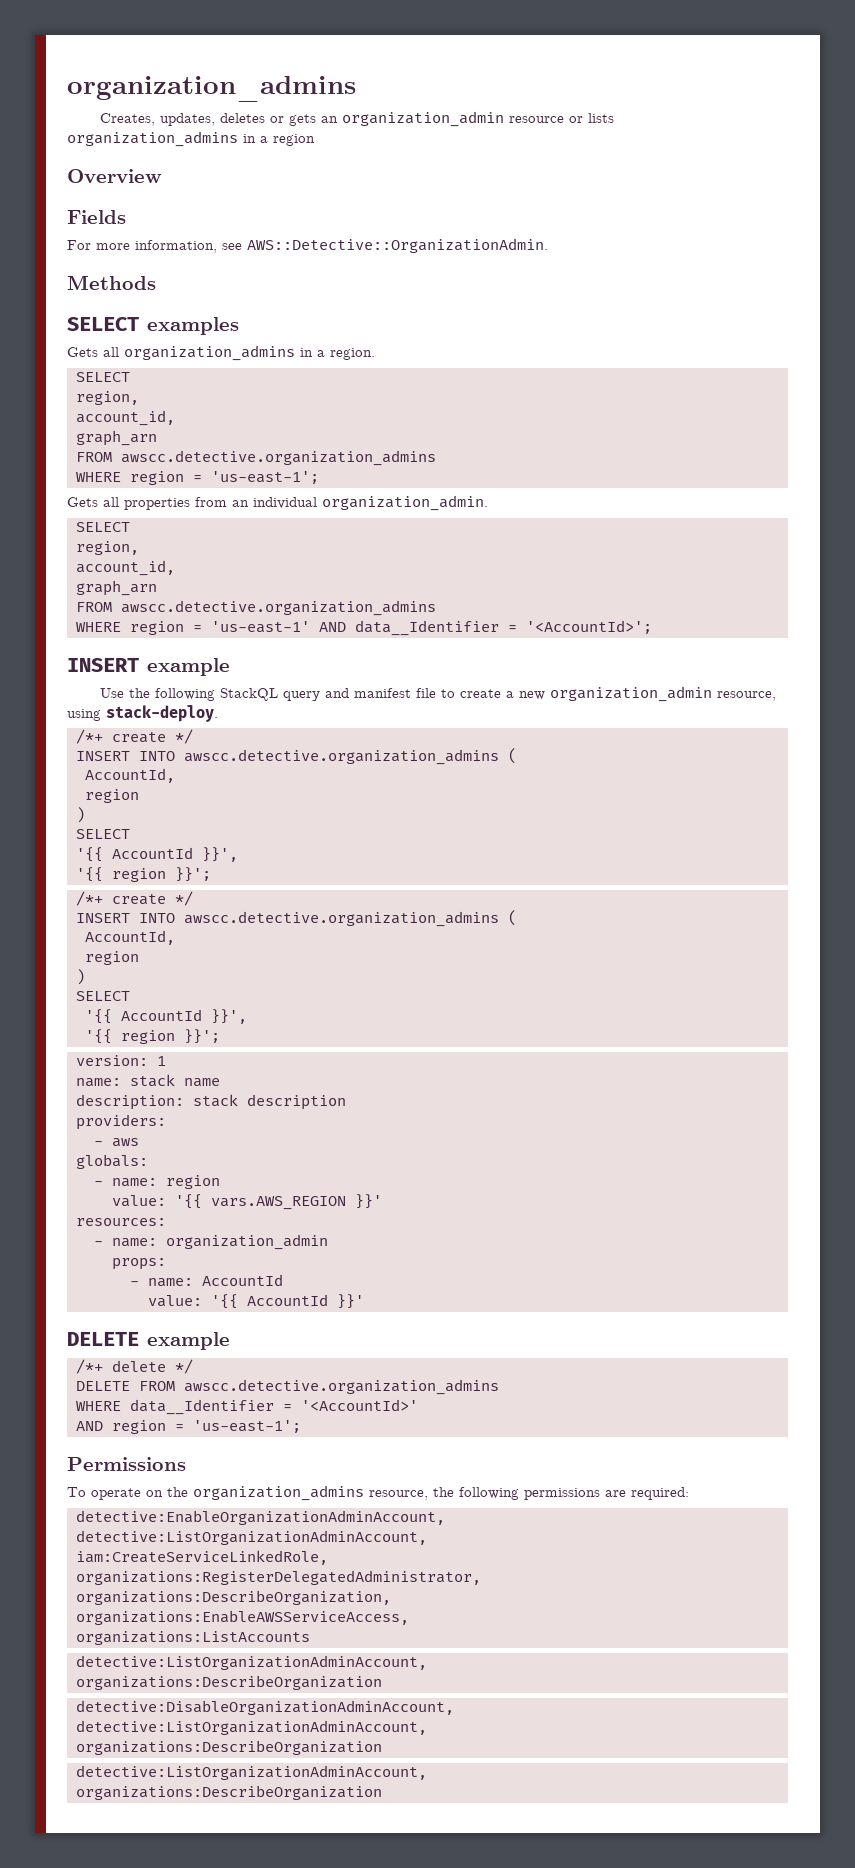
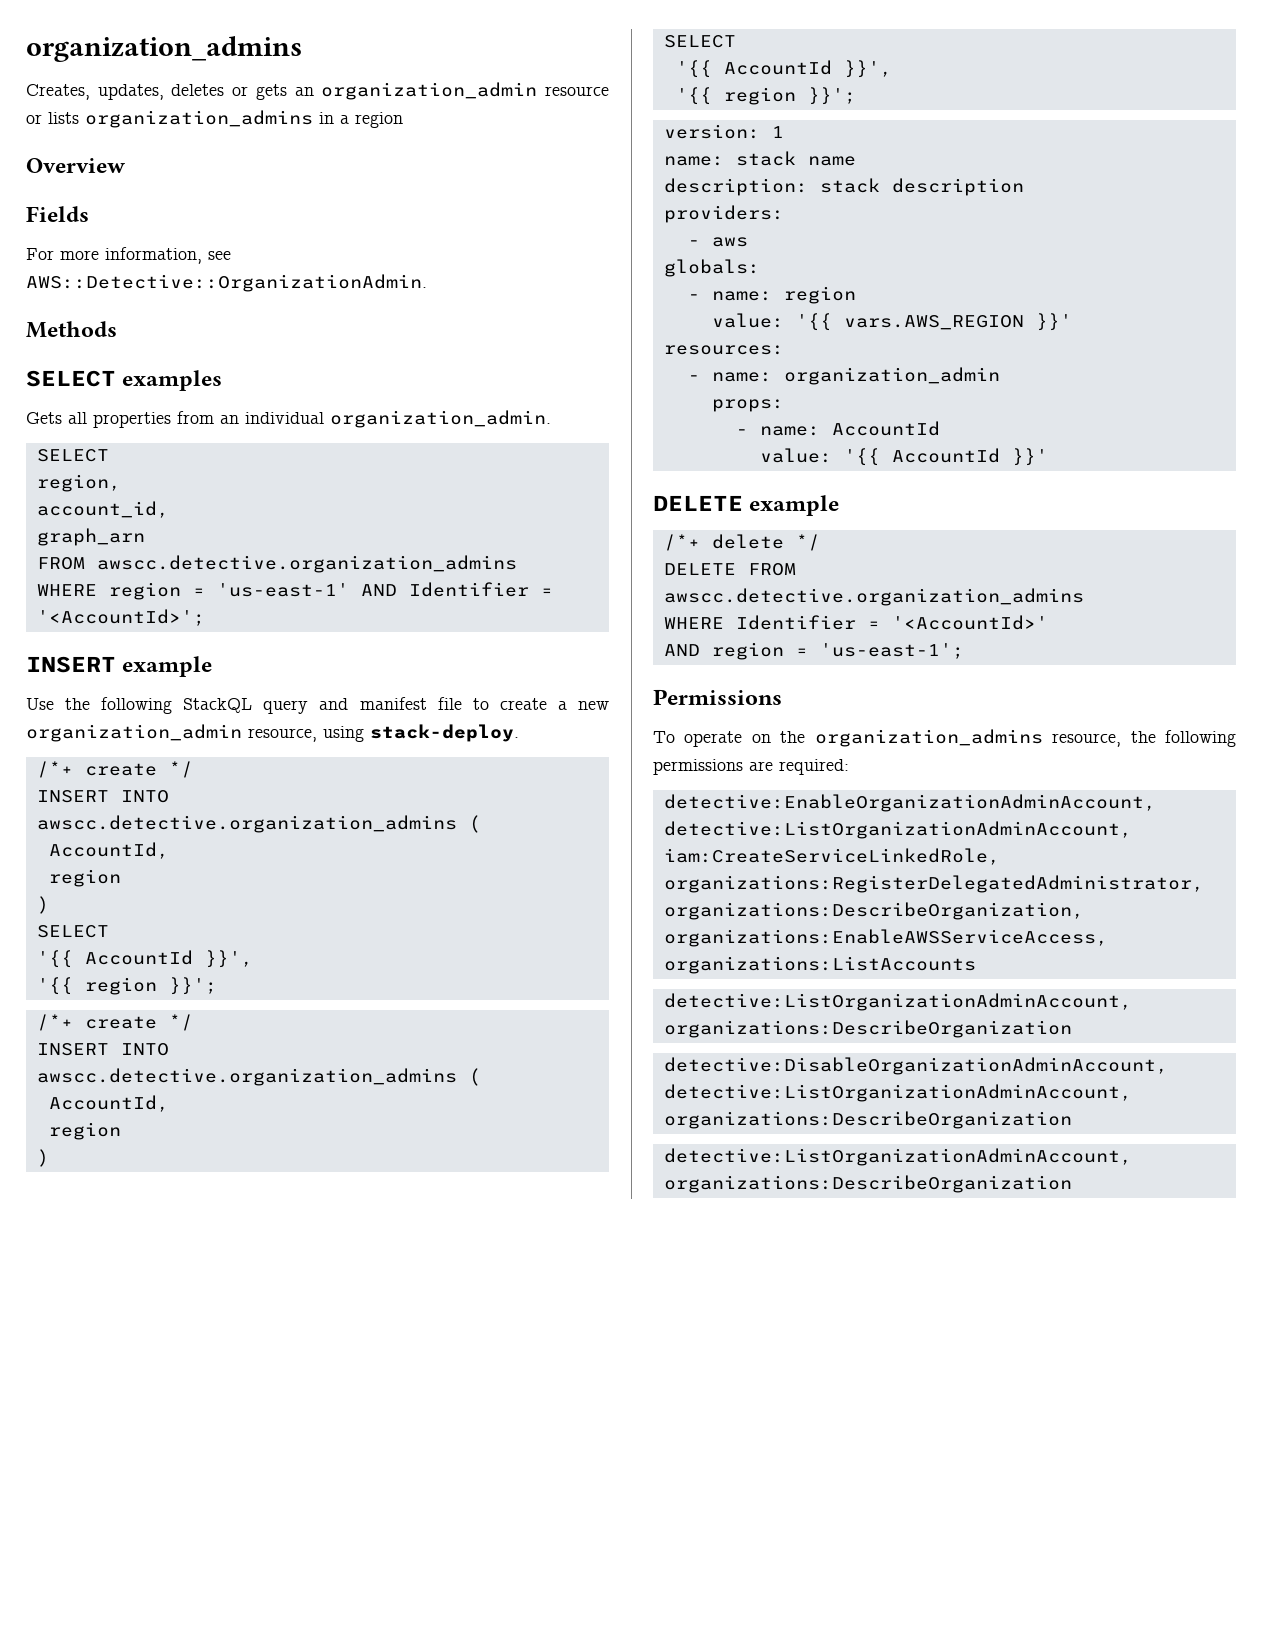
[67,345,375,361] [76,372,130,382] [76,391,139,405] [76,410,175,426] [76,430,157,446] [76,450,436,466] [76,471,319,485] // Gets all organization_admins in a region. // SELECT // region, // account_id, // graph_arn // FROM awscc.detective.organization_admins // WHERE region = 'us-east-1'; -> (223, 380) none
[355,620,499,636] data__Identifier -> [408,582,529,597] Identifier
[130,1399,274,1415] data__Identifier -> [735,615,856,630] Identifier

